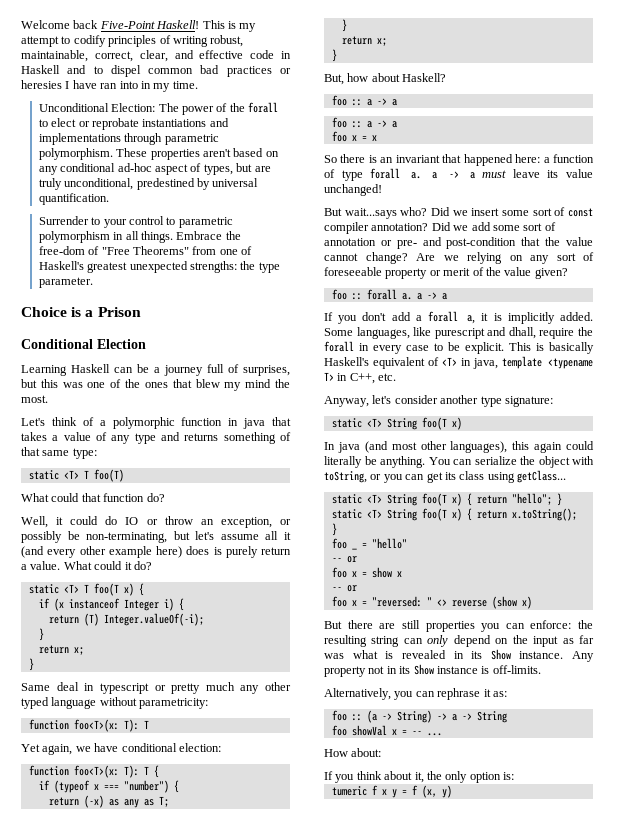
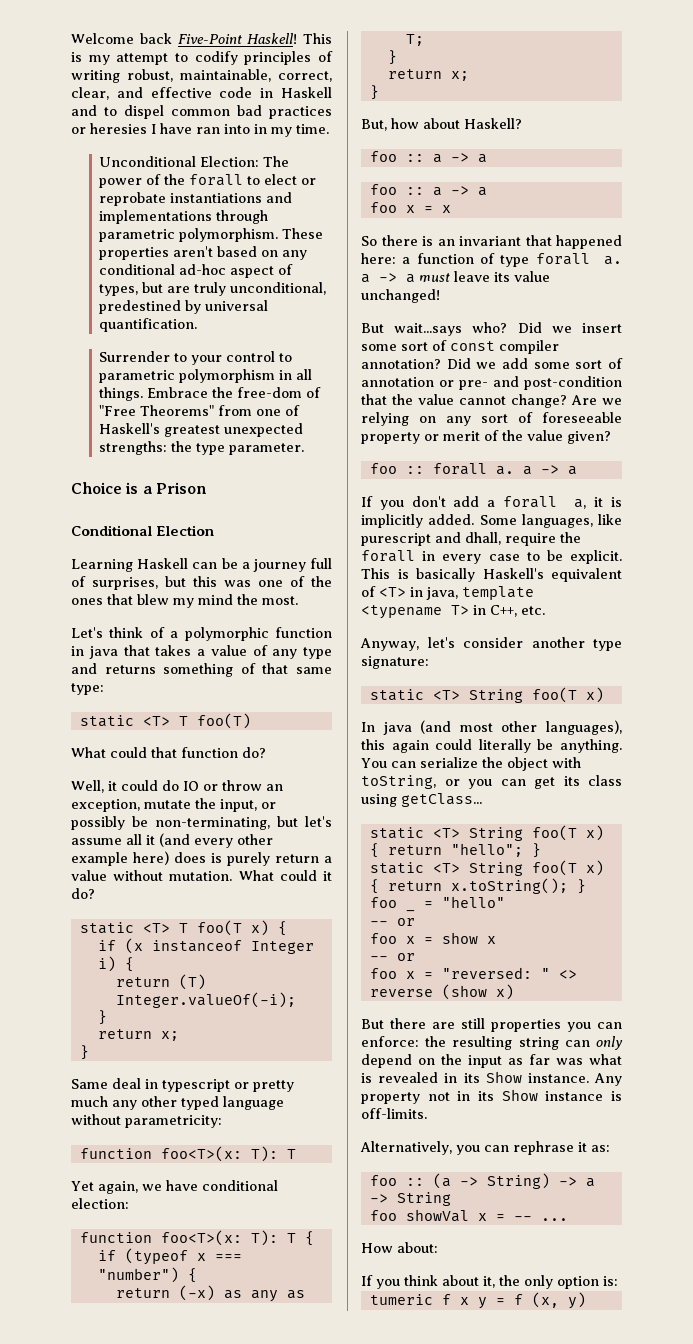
(272, 522) none -> [144,798,257,812] mutate the input,
[30,561,61,570] value. -> [71,870,233,881] value without mutation.

